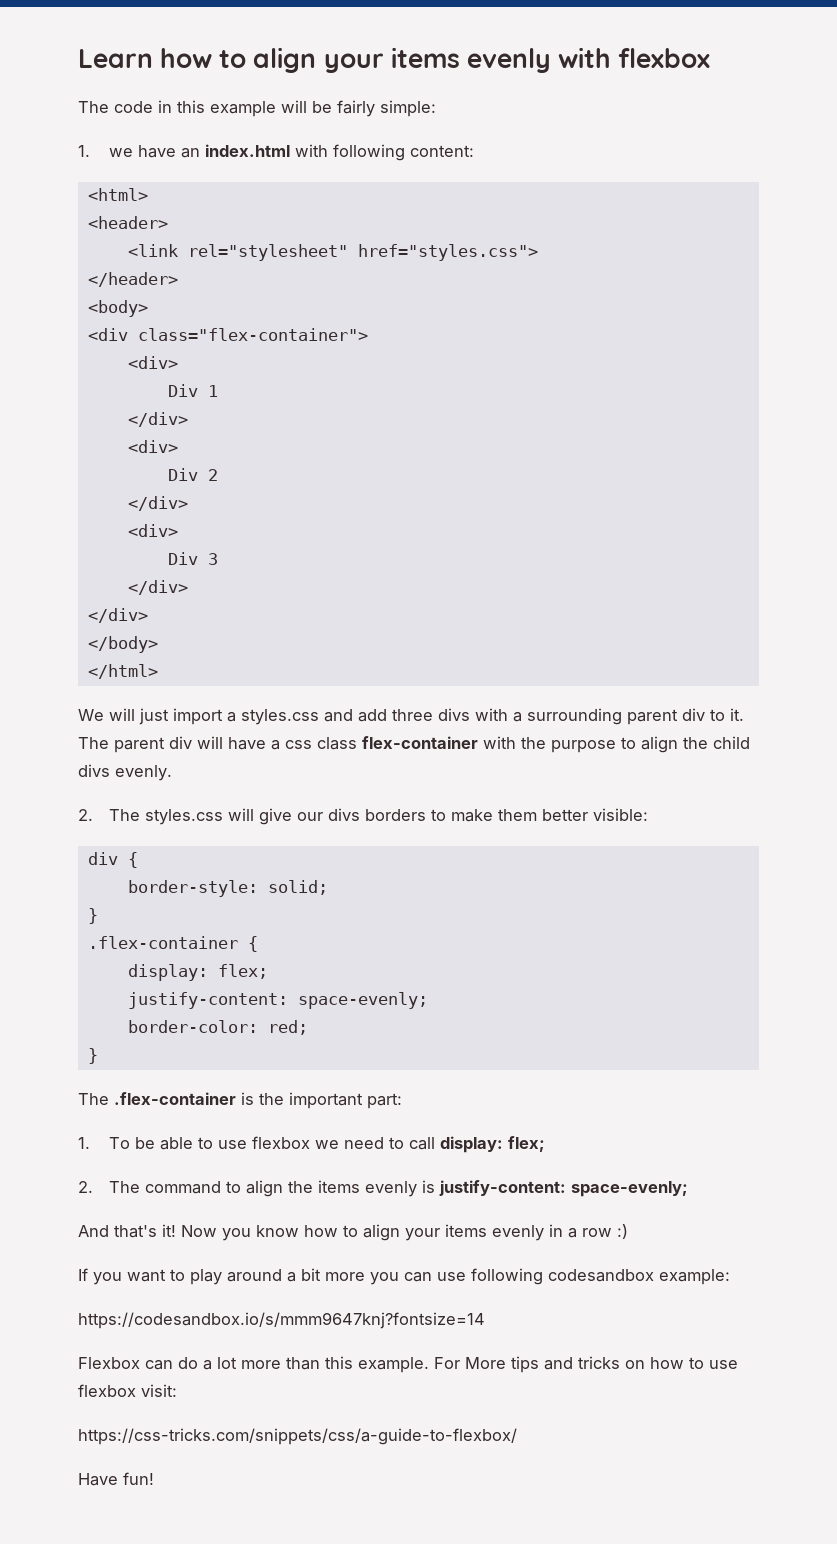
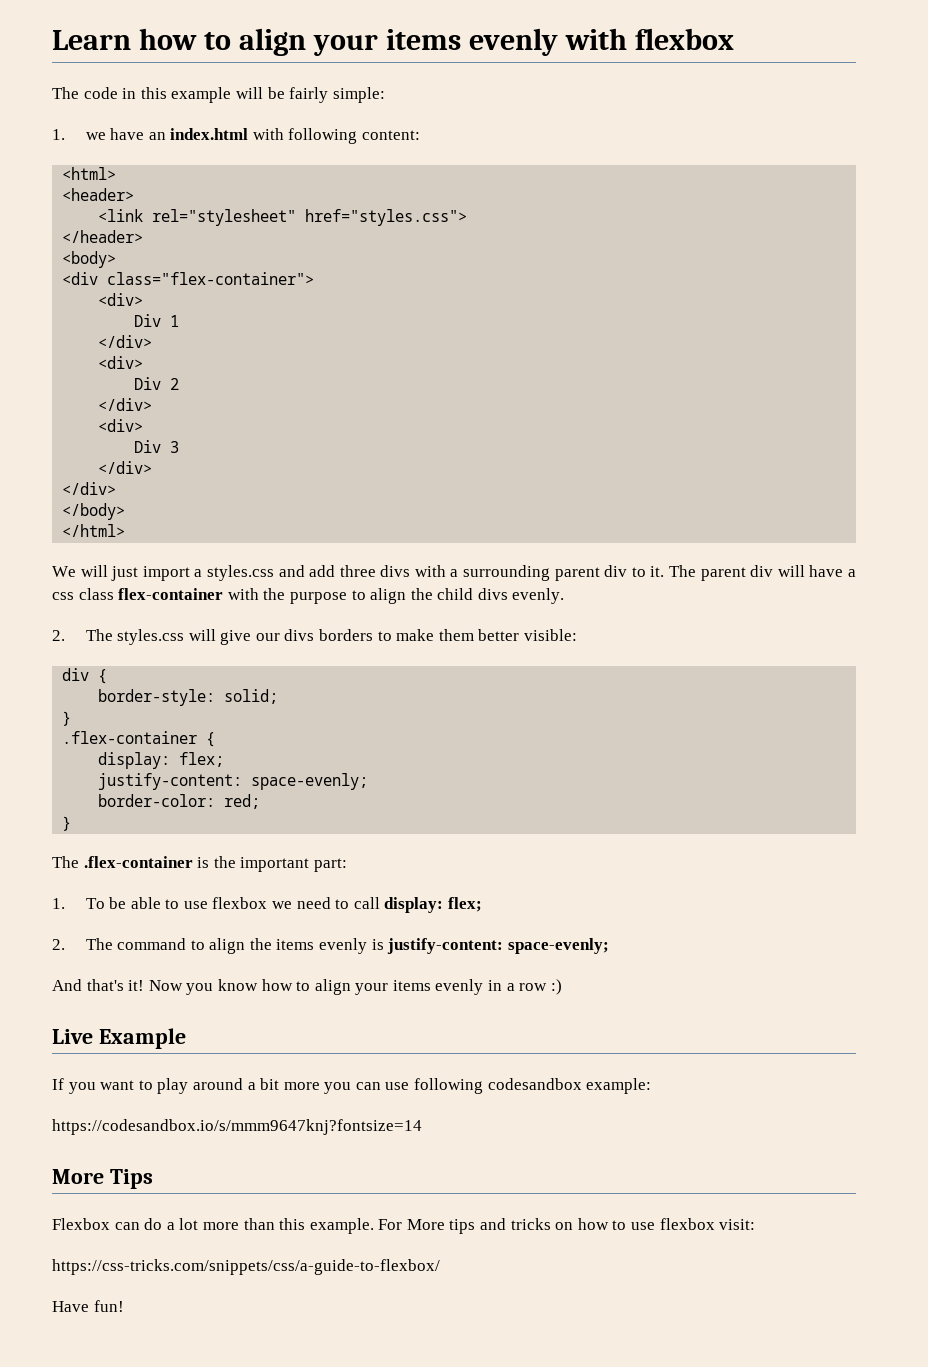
(628, 1231) none -> [52,1028,186,1049] // Live Example
(485, 1320) none -> [52,1169,153,1189] // More Tips

